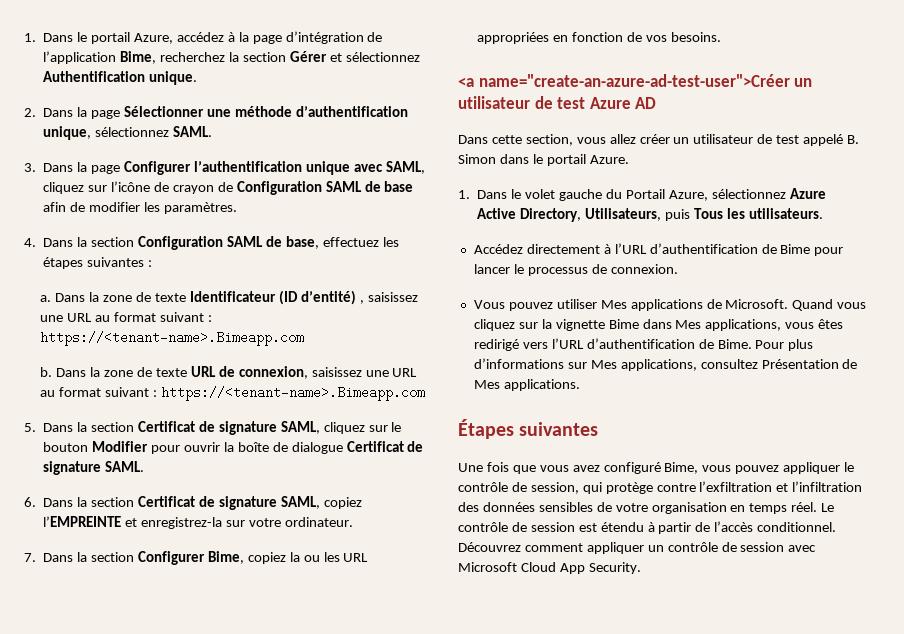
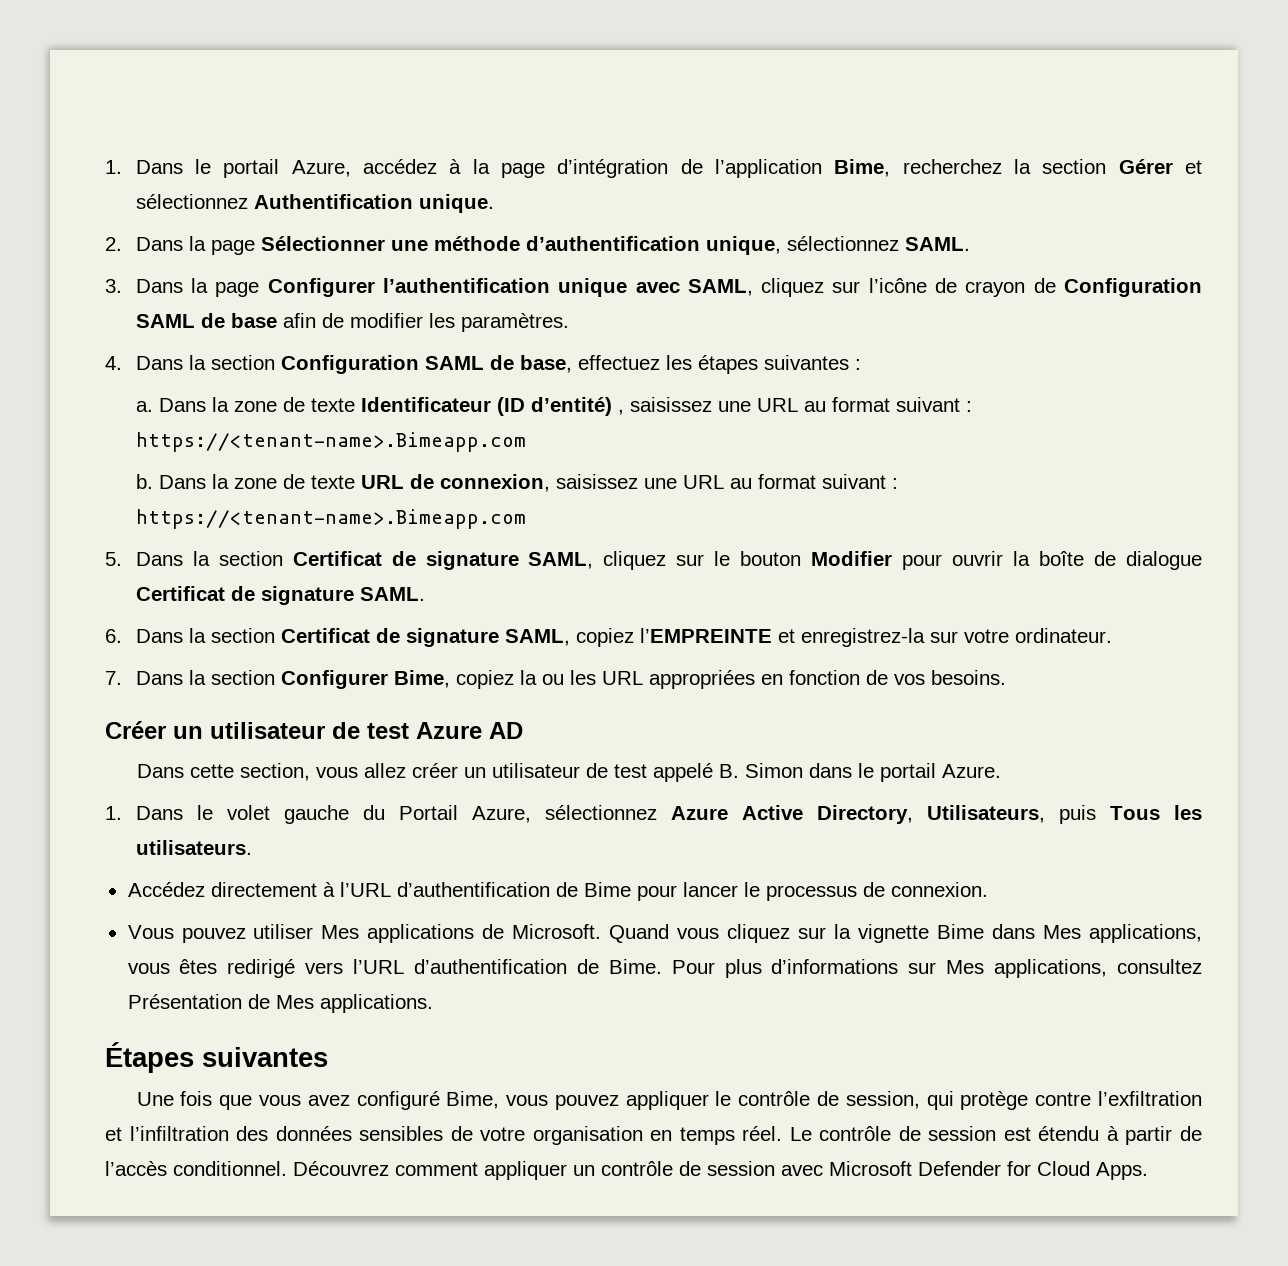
[458,74,790,87] <a name="create-an-azure-ad-test-user">Créer -> [105,721,166,739] Créer
[520,562,641,574] Cloud App Security. -> [918,1161,1148,1180] Defender for Cloud Apps.

